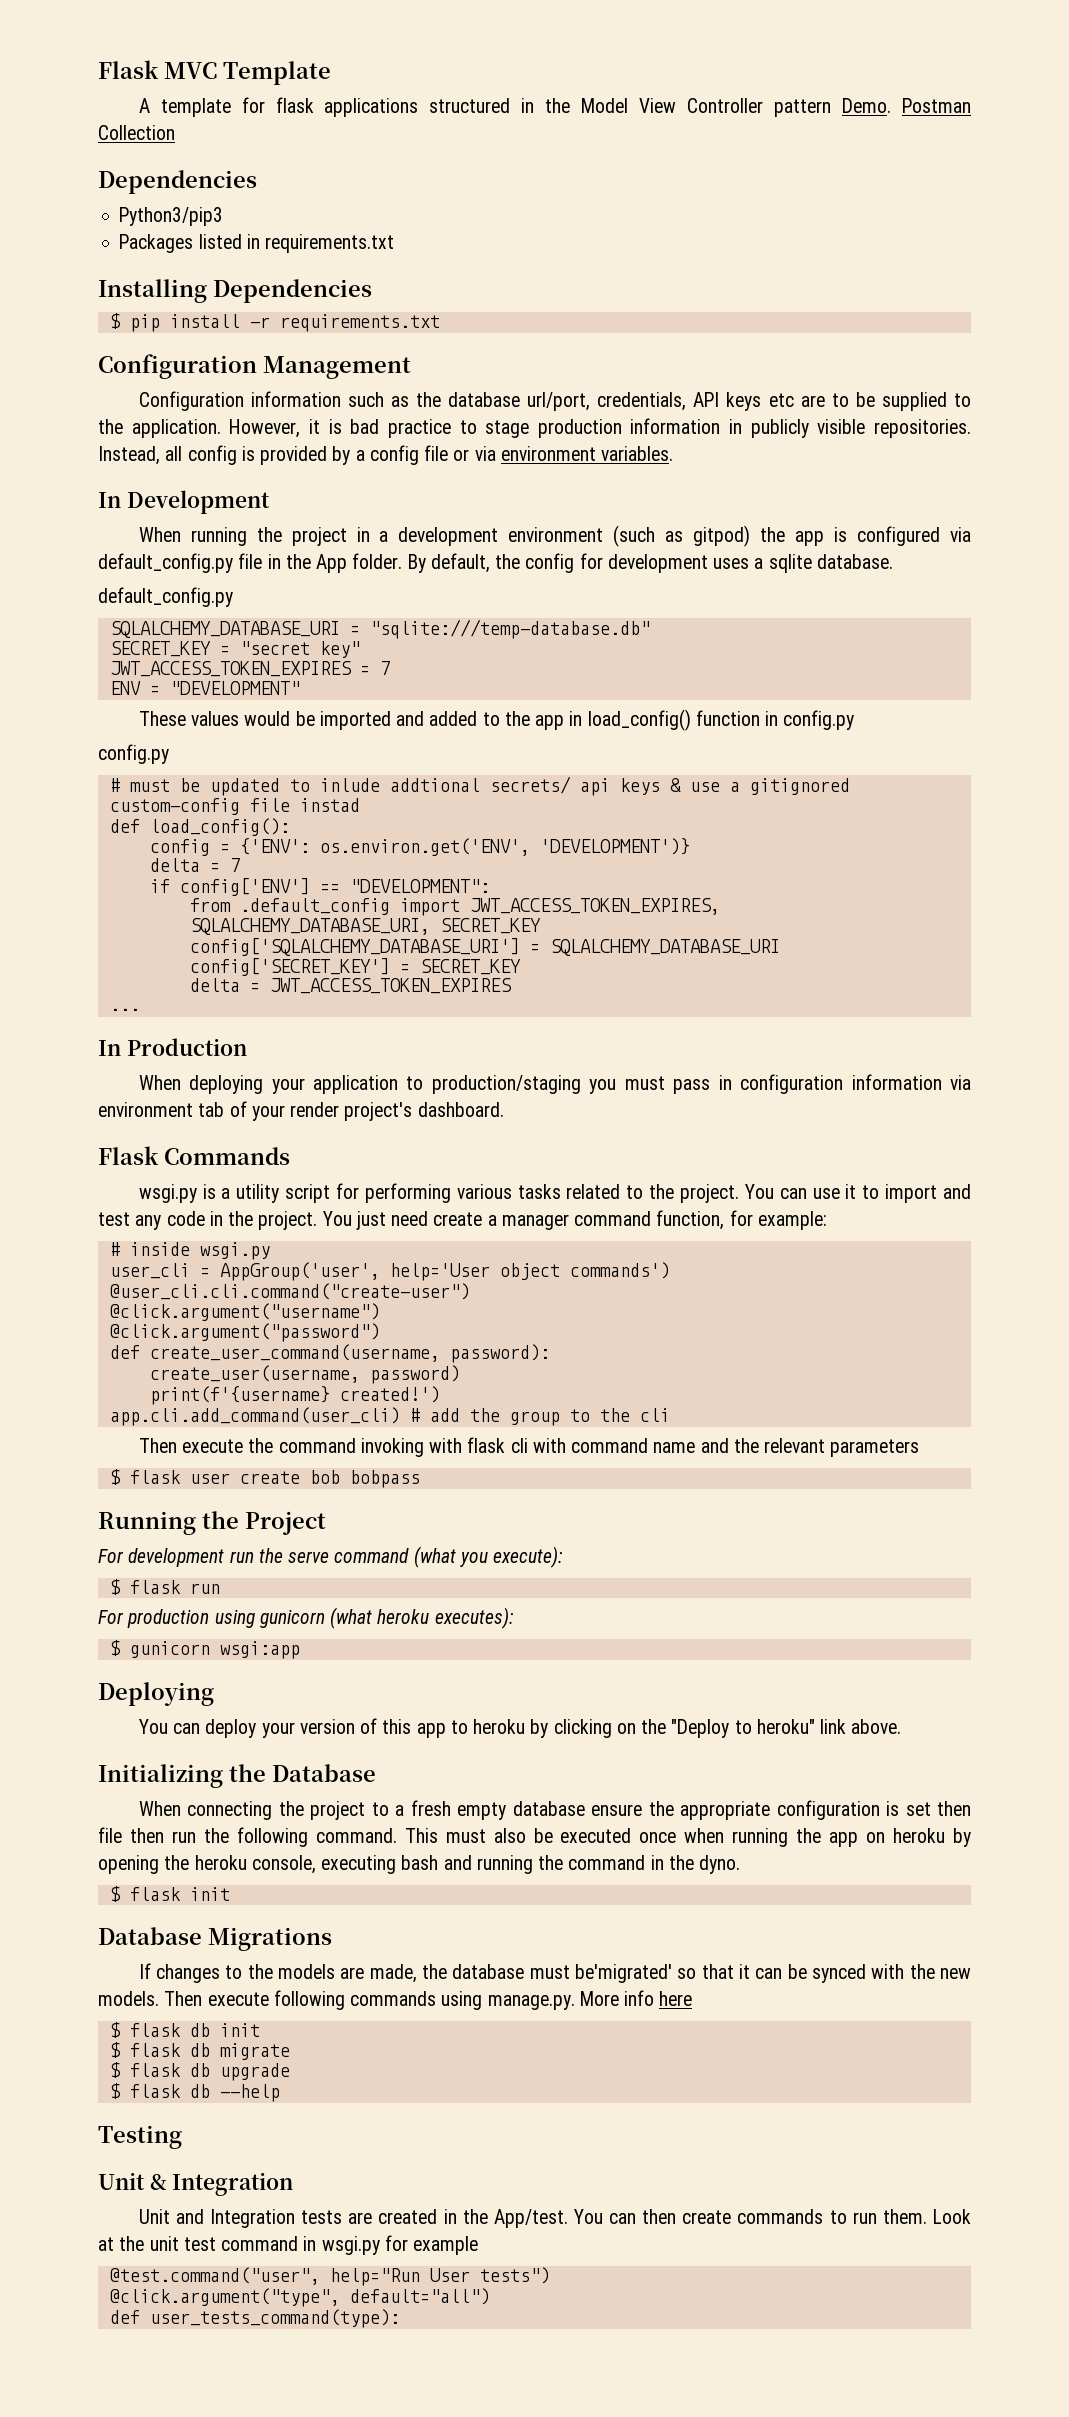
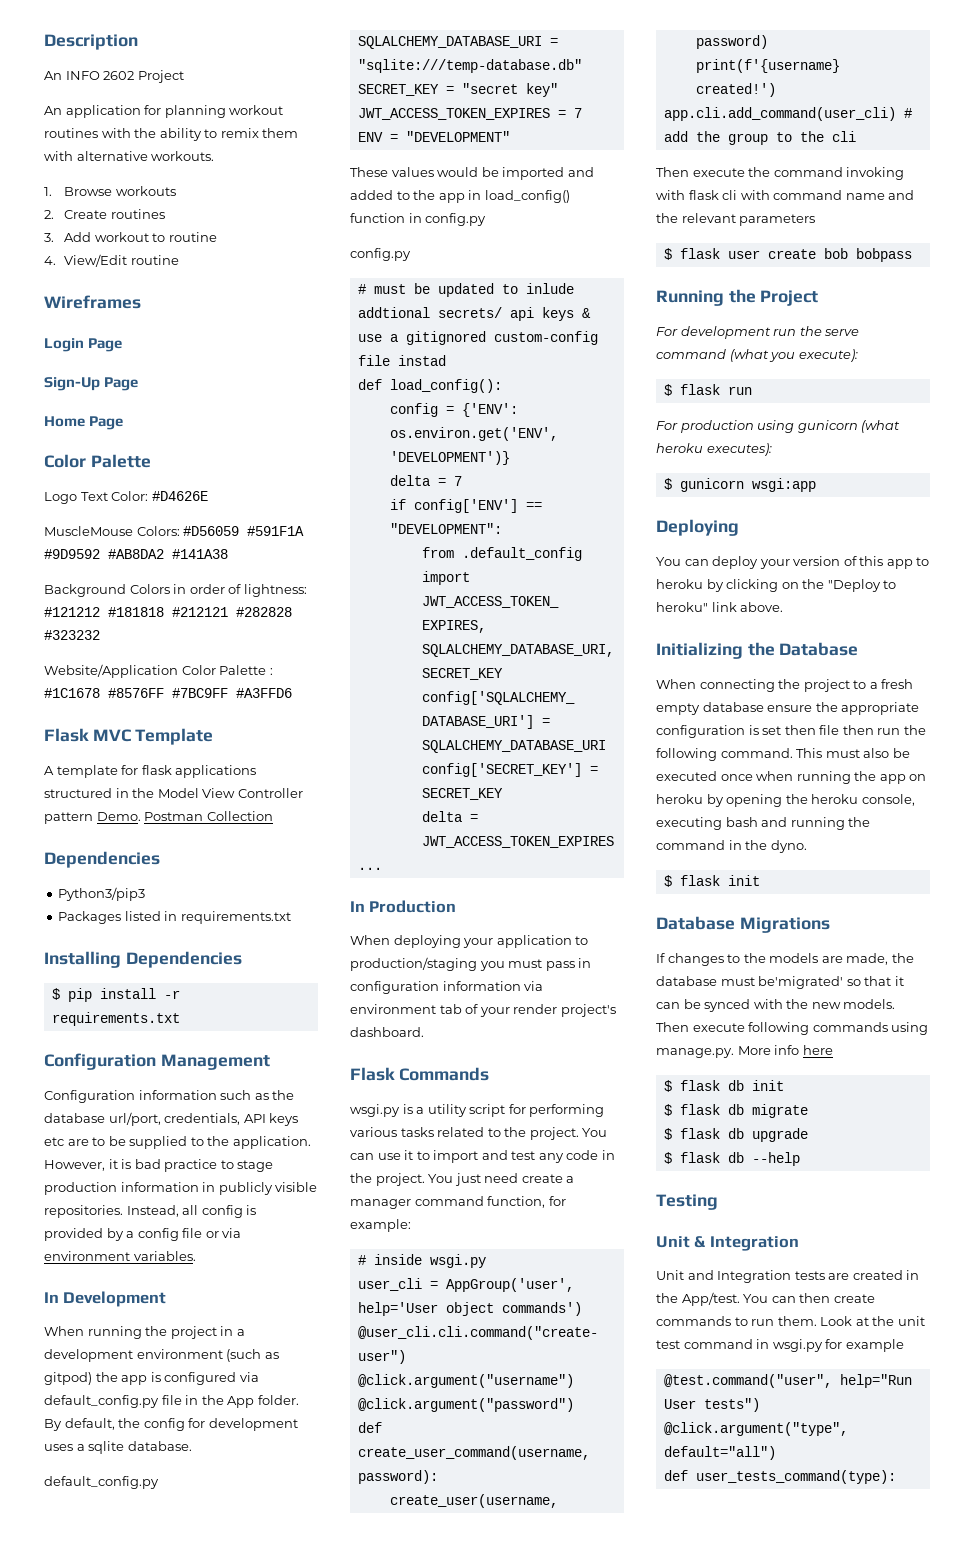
(98, 69) none -> [44,34,138,50] [44,70,184,83] [44,105,284,118] [44,128,299,141] [44,151,215,161] [44,186,176,196] [44,209,165,219] [44,232,217,242] [44,254,179,267] [44,295,141,309] [44,338,123,352] [44,377,139,391] [44,416,124,430] [44,454,151,468] [44,491,208,504] [44,526,305,536] [44,549,228,559] [44,584,307,597] [44,607,292,617] [44,630,100,640] [44,664,273,678] [44,688,292,698] Description // An INFO 2602 Project // An application for planning workout routines with the ability to remix them with alternative workouts. // 1. Browse workouts // 2. Create routines // 3. Add workout to routine // 4. View/Edit routine // Wireframes // Login Page // Sign-Up Page // Home Page // Color Palette // Logo Text Color: #D4626E // MuscleMouse Colors: #D56059 #591F1A #9D9592 #AB8DA2 #141A38 // Background Colors in order of lightness: #121212 #181818 #212121 #282828 #323232 // Website/Application Color Palette : #1C1678 #8576FF #7BC9FF #A3FFD6 //

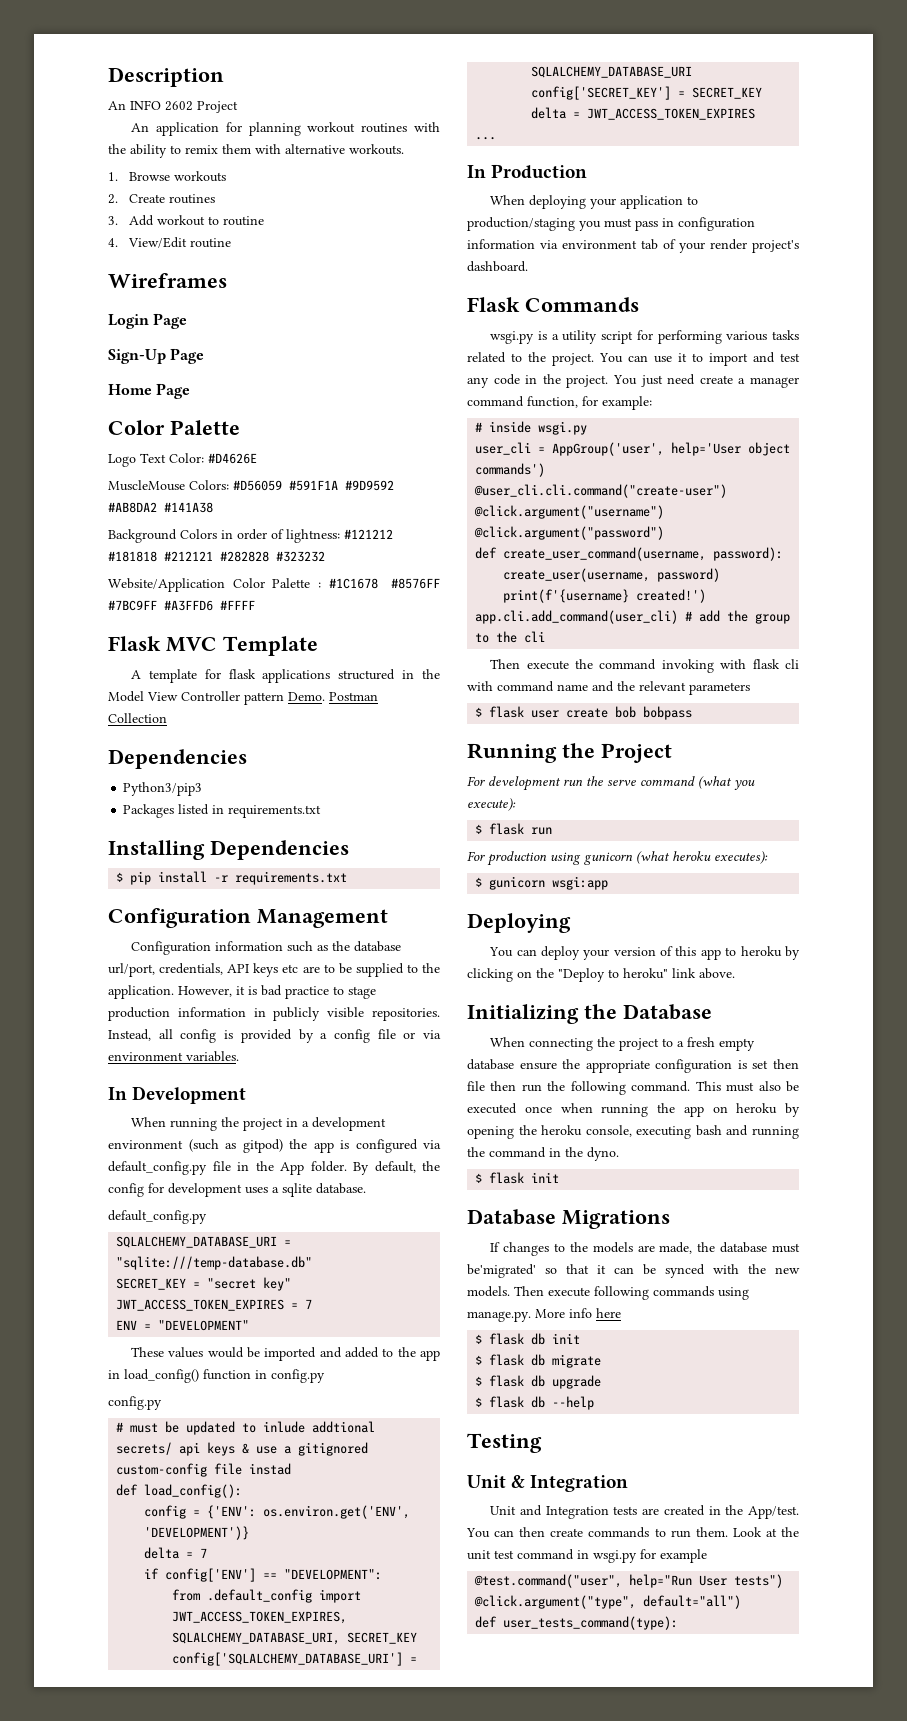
(292, 693) none -> [220,600,255,610] #FFFF

